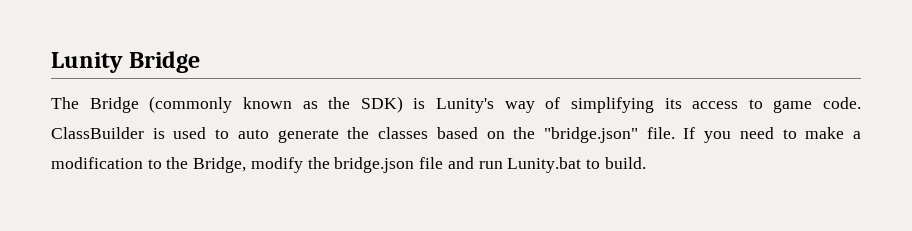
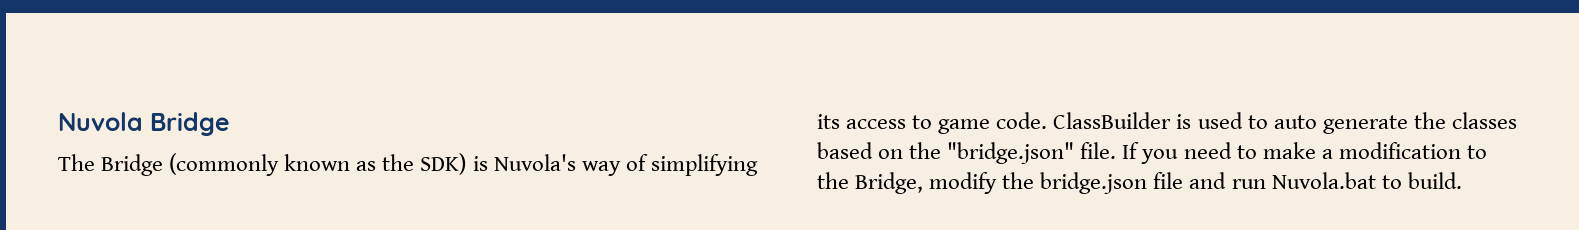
[51,52,123,73] Lunity -> [58,112,143,131] Nuvola
[436,98,494,113] Lunity's -> [493,154,576,171] Nuvola's
[507,157,582,173] Lunity.bat -> [1271,172,1376,189] Nuvola.bat

